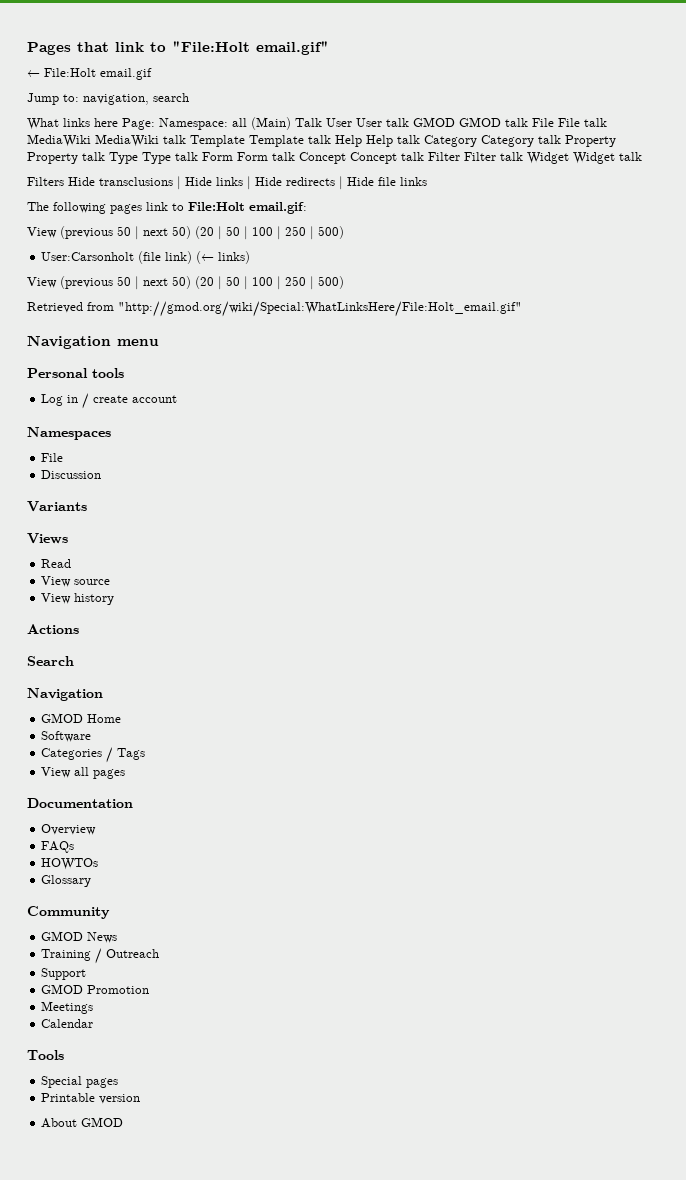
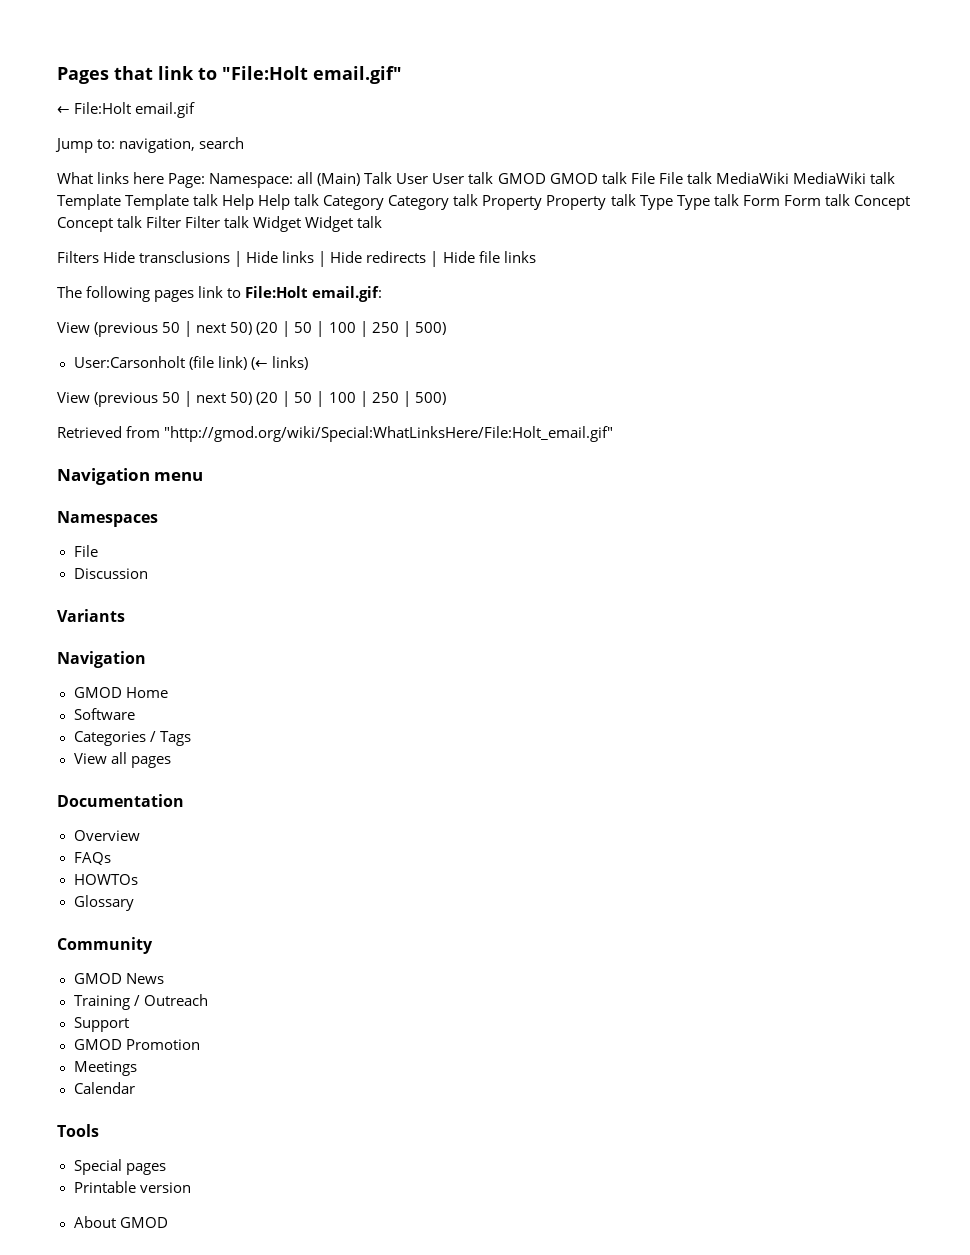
[27,368,124,378] [41,393,178,409] [27,427,111,440] [41,453,64,462] [41,470,102,479] [27,501,87,512] [27,533,68,544] [41,559,72,568] [41,576,111,587] [41,593,115,605] [27,624,79,634] [27,656,74,666] Personal tools // Log in / create account // Namespaces // File // Discussion // Variants // Views // Read // View source // View history // Actions // Search -> [57,511,158,527] [73,545,98,557] [73,568,148,579] [57,609,125,622] Namespaces // File // Discussion // Variants

